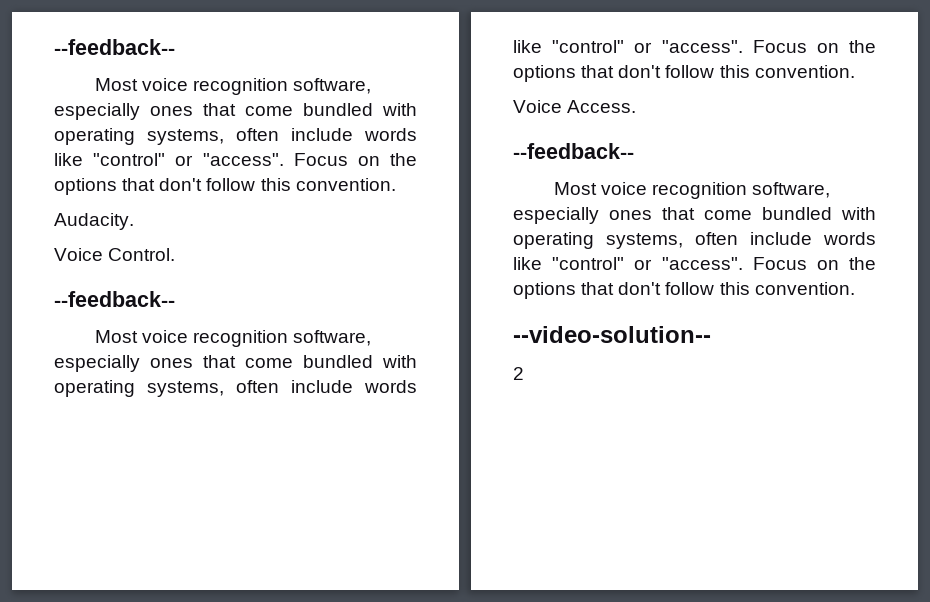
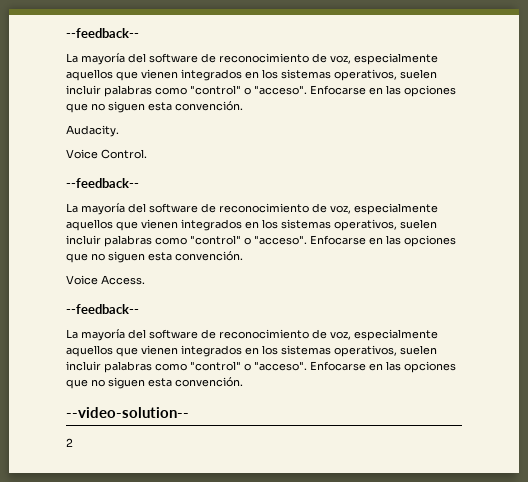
[54,39,175,55] [94,78,371,95] [54,103,417,120] [54,128,417,145] [54,153,418,166] [54,178,396,195] [54,213,134,230] [54,248,176,261] [54,291,175,307] [94,330,371,347] [54,355,417,372] [54,380,417,397] [513,40,876,53] [513,65,855,82] [513,100,637,113] [513,143,634,159] [553,182,830,199] [513,207,876,224] [513,232,876,249] [513,257,876,270] [513,282,855,299] --feedback-- // Most voice recognition software, especially ones that come bundled with operating systems, often include words like "control" or "access". Focus on the options that don't follow this convention. // Audacity. // Voice Control. // --feedback-- // Most voice recognition software, especially ones that come bundled with operating systems, often include words like "control" or "access". Focus on the options that don't follow this convention. // Voice Access. // --feedback-- // Most voice recognition software, especially ones that come bundled with operating systems, often include words like "control" or "access". Focus on the options that don't follow this convention. -> [66,28,139,38] [66,53,438,65] [66,69,437,81] [66,85,456,97] [66,101,243,113] [66,125,119,137] [66,149,147,159] [66,178,139,188] [66,203,438,215] [66,219,437,231] [66,235,456,247] [66,251,243,263] [66,275,145,285] [66,304,139,314] [66,329,438,341] [66,345,437,357] [66,361,456,373] [66,377,243,389] --feedback-- // La mayoría del software de reconocimiento de voz, especialmente aquellos que vienen integrados en los sistemas operativos, suelen incluir palabras como "control" o "acceso". Enfocarse en las opciones que no siguen esta convención. // Audacity. // Voice Control. // --feedback-- // La mayoría del software de reconocimiento de voz, especialmente aquellos que vienen integrados en los sistemas operativos, suelen incluir palabras como "control" o "acceso". Enfocarse en las opciones que no siguen esta convención. // Voice Access. // --feedback-- // La mayoría del software de reconocimiento de voz, especialmente aquellos que vienen integrados en los sistemas operativos, suelen incluir palabras como "control" o "acceso". Enfocarse en las opciones que no siguen esta convención.

